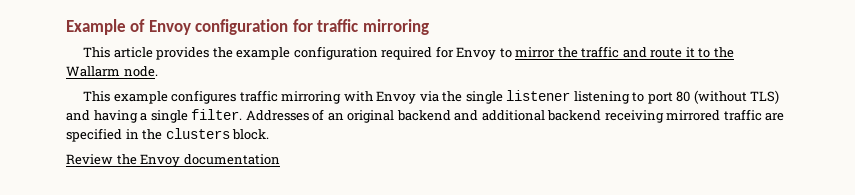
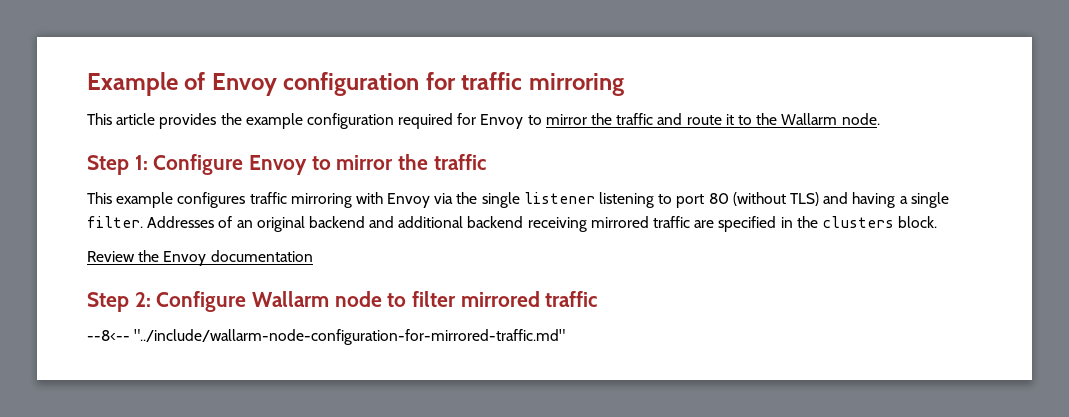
(158, 71) none -> [87,154,486,175] // Step 1: Configure Envoy to mirror the traffic
(280, 159) none -> [87,291,598,312] [87,329,566,345] // Step 2: Configure Wallarm node to filter mirrored traffic // --8<-- "../include/wallarm-node-configuration-for-mirrored-traffic.md"

